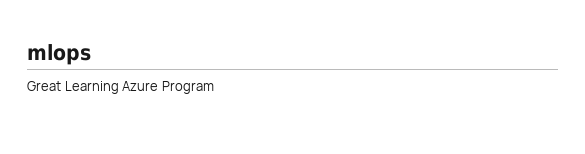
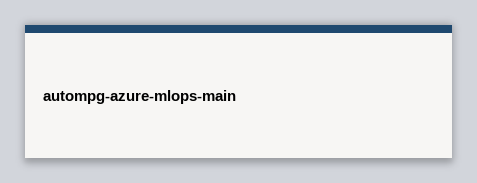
[27,44,91,65] [27,81,214,94] mlops // Great Learning Azure Program -> [43,90,236,104] autompg-azure-mlops-main

